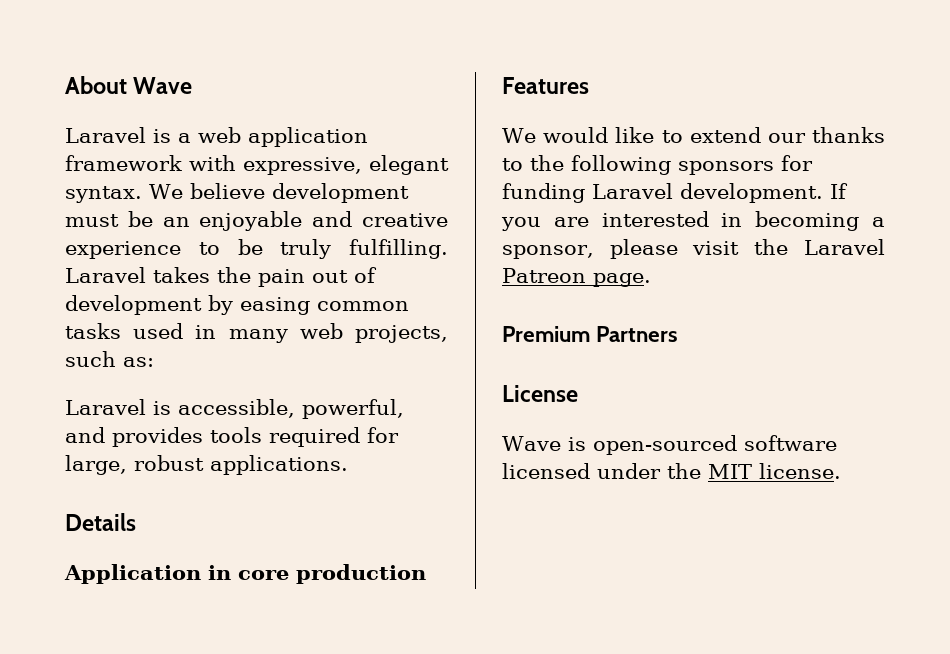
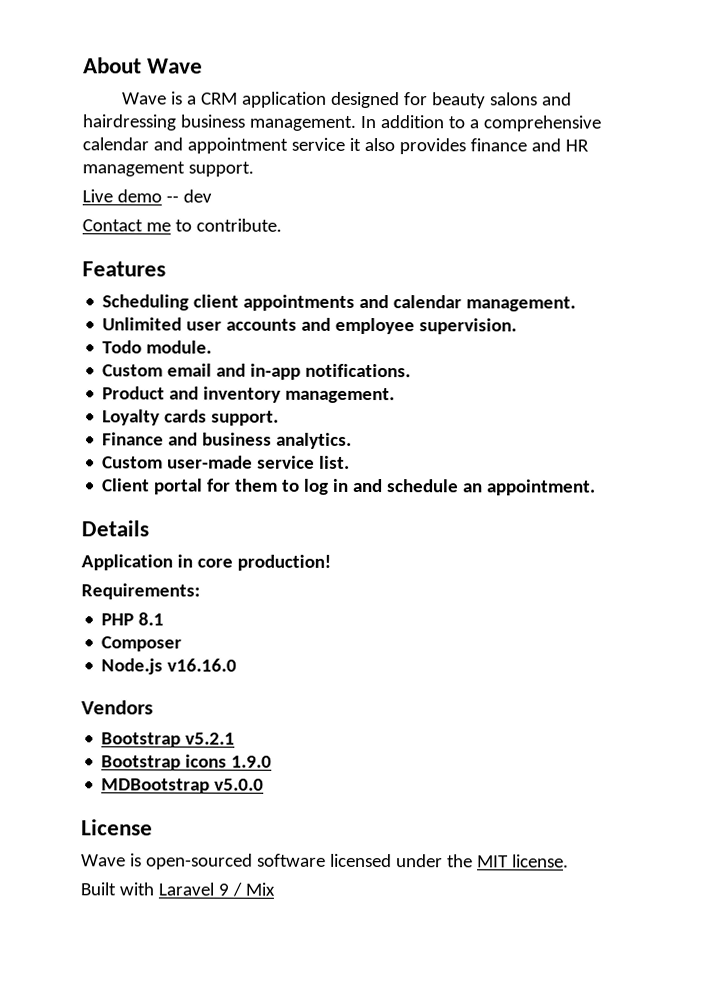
[65,127,146,143] Laravel -> [122,92,168,105] Wave
[198,127,368,147] [65,155,449,175] [65,183,409,203] [65,211,449,231] [65,239,448,259] [65,267,377,287] [65,295,409,315] [65,323,448,343] [65,351,154,367] [65,399,404,419] [65,427,399,447] [65,455,348,475] [65,513,136,531] [64,564,426,584] [502,77,589,94] [502,127,885,143] [502,155,813,175] [502,183,848,203] [501,211,885,231] [502,239,885,259] [502,268,651,287] [502,326,679,342] web application framework with expressive, elegant syntax. We believe development must be an enjoyable and creative experience to be truly fulfilling. Laravel takes the pain out of development by easing common tasks used in many web projects, such as: // Laravel is accessible, powerful, and provides tools required for large, robust applications. // Details // Application in core production // Features // We would like to extend our thanks to the following sponsors for funding Laravel development. If you are interested in becoming a sponsor, please visit the Laravel Patreon page. // Premium Partners -> [201,91,573,109] [82,114,601,132] [82,137,589,155] [82,161,254,177] [82,189,212,203] [82,218,282,232] [82,261,166,277] [102,294,577,312] [102,317,518,335] [102,340,213,354] [102,363,412,380] [102,386,396,404] [102,409,280,426] [102,432,353,449] [102,455,351,469] [102,478,597,496] [81,520,149,537] [81,554,331,571] [81,583,200,600] [101,612,165,626] [101,636,183,652] [101,658,238,675] [81,700,153,715] [101,732,236,748] [101,754,273,771] [101,778,265,794] CRM application designed for beauty salons and hairdressing business management. In addition to a comprehensive calendar and appointment service it also provides finance and HR management support. // Live demo -- dev // Contact me to contribute. // Features // Scheduling client appointments and calendar management. // Unlimited user accounts and employee supervision. // Todo module. // Custom email and in-app notifications. // Product and inventory management. // Loyalty cards support. // Finance and business analytics. // Custom user-made service list. // Client portal for them to log in and schedule an appointment. // Details // Application in core production! // Requirements: // PHP 8.1 // Composer // Node.js v16.16.0 // Vendors // Bootstrap v5.2.1 // Bootstrap icons 1.9.0 // MDBootstrap v5.0.0
(841, 471) none -> [80,882,275,897] // Built with Laravel 9 / Mix

